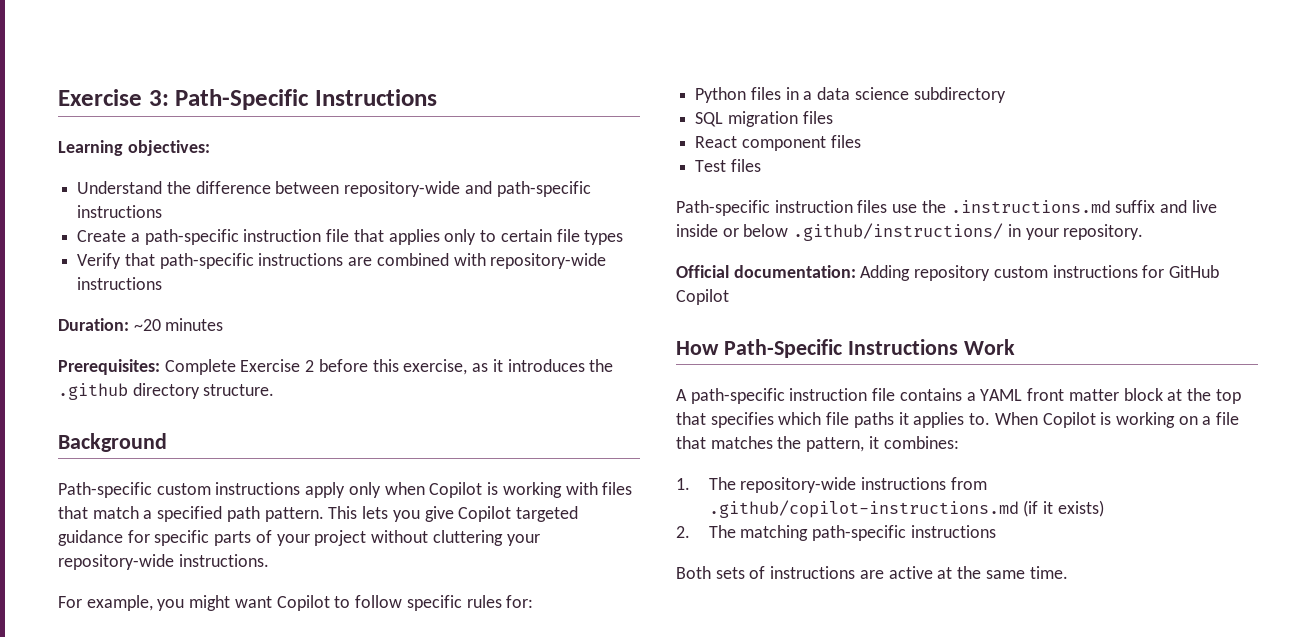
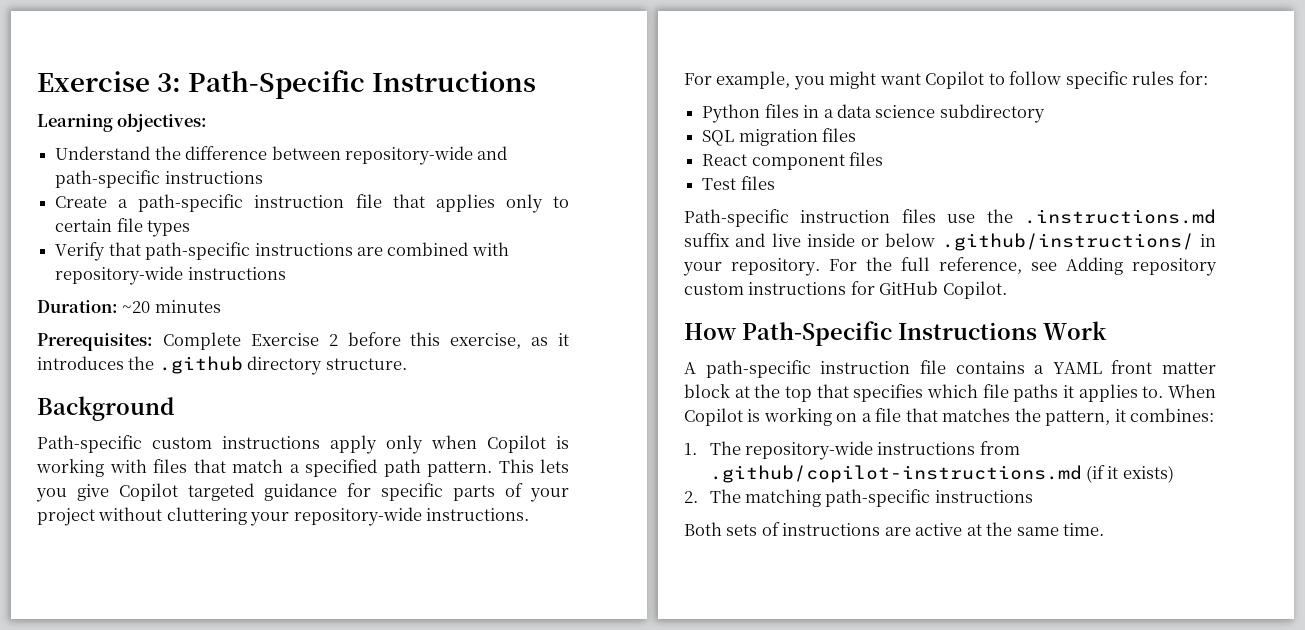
[676,265,856,278] // Official documentation: -> [829,257,1057,274] For the full reference, see
[676,289,729,305] Copilot -> [942,281,1007,299] Copilot.

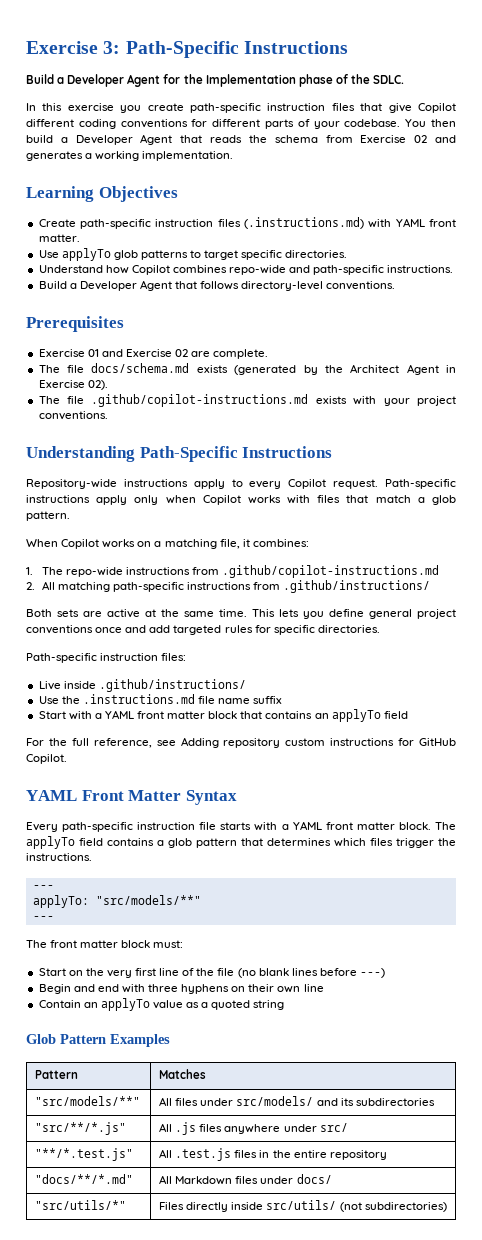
[37,113,208,132] [55,146,508,165] [55,170,263,188] [55,194,569,213] [55,218,191,237] [55,242,509,261] [55,266,286,285] [37,300,221,313] [37,332,569,351] [37,356,407,375] [37,396,174,421] [37,435,212,453] Learning objectives: // Understand the difference between repository-wide and path-specific instructions // Create a path-specific instruction file that applies only to certain file types // Verify that path-specific instructions are combined with repository-wide instructions // Duration: ~20 minutes // Prerequisites: Complete Exercise 2 before this exercise, as it introduces the .github directory structure. // Background // Path-specific custom -> [26,74,405,87] [26,103,456,113] [26,119,457,129] [26,134,456,145] [26,151,234,161] [26,186,178,202] [38,217,456,229] [38,234,80,242] [38,248,348,261] [38,265,454,275] [38,280,396,291] [26,316,124,332] [38,349,269,359] [38,363,456,375] [38,380,108,390] [38,394,456,407] [38,411,108,420] [26,446,333,462] [26,479,456,489] Build a Developer Agent for the Implementation phase of the SDLC. // In this exercise you create path-specific instruction files that give Copilot different coding conventions for different parts of your codebase. You then build a Developer Agent that reads the schema from Exercise 02 and generates a working implementation. // Learning Objectives // Create path-specific instruction files (.instructions.md) with YAML front matter. // Use applyTo glob patterns to target specific directories. // Understand how Copilot combines repo-wide and path-specific instructions. // Build a Developer Agent that follows directory-level conventions. // Prerequisites // Exercise 01 and Exercise 02 are complete. // The file docs/schema.md exists (generated by the Architect Agent in Exercise 02). // The file .github/copilot-instructions.md exists with your project conventions. // Understanding Path-Specific Instructions // Repository-wide instructions apply to every Copilot request. Path-specific
[556,436,569,449] [36,459,104,477] is working -> [247,495,281,504] works
[305,459,421,477] specified path -> [432,495,457,505] glob
[498,459,569,473] [36,483,569,502] [37,507,530,526] [684,71,1208,90] [702,104,1045,123] [702,128,857,146] [702,152,884,170] [702,176,775,190] [684,209,1216,227] [684,233,1216,251] [683,258,820,276] This lets you give Copilot targeted guidance for specific parts of your project without cluttering your repository-wide instructions. // For example, you might want Copilot to follow specific rules for: // Python files in a data science subdirectory // SQL migration files // React component files // Test files // Path-specific instruction files use the .instructions.md suffix and live inside or below .github/instructions/ in your repository. -> [26,539,309,549] [26,565,439,578] [26,580,431,593] [26,609,456,619] [26,625,380,635] [26,653,187,663] [38,679,246,692] [38,694,283,704] [38,709,408,722] // When Copilot works on a matching file, it combines: // 1. The repo-wide instructions from .github/copilot-instructions.md // 2. All matching path-specific instructions from .github/instructions/ // Both sets are active at the same time. This lets you define general project conventions once and add targeted rules for specific directories. // Path-specific instruction files: // Live inside .github/instructions/ // Use the .instructions.md file name suffix // Start with a YAML front matter block that contains an applyTo field //
[684,321,1107,346] [684,360,1216,378] [684,384,1216,402] [684,408,1215,426] [684,441,1020,460] [709,465,1174,483] [684,489,1033,507] [684,522,1105,536] How Path-Specific Instructions Work // A path-specific instruction file contains a YAML front matter block at the top that specifies which file paths it applies to. When Copilot is working on a file that matches the pattern, it combines: // 1. The repository-wide instructions from .github/copilot-instructions.md (if it exists) // 2. The matching path-specific instructions // Both sets of instructions are active at the same time. -> [26,790,237,805] [26,821,456,832] [26,836,456,849] [26,853,92,861] [32,885,54,889] [32,895,201,908] [32,916,54,920] [26,940,184,948] [38,968,386,978] [38,984,324,994] [38,998,285,1011] [26,1034,170,1047] [35,1070,79,1079] [159,1069,207,1079] [35,1096,141,1106] [159,1096,435,1106] [35,1122,127,1135] [159,1122,348,1135] [35,1148,134,1161] [159,1148,387,1161] [35,1174,134,1184] [159,1174,332,1185] [35,1200,127,1210] [159,1200,447,1212] YAML Front Matter Syntax // Every path-specific instruction file starts with a YAML front matter block. The applyTo field contains a glob pattern that determines which files trigger the instructions. // --- // applyTo: "src/models/**" // --- // The front matter block must: // Start on the very first line of the file (no blank lines before ---) // Begin and end with three hyphens on their own line // Contain an applyTo value as a quoted string // Glob Pattern Examples // Pattern | Matches // "src/models/**" | All files under src/models/ and its subdirectories // "src/**/*.js" | All .js files anywhere under src/ // "**/*.test.js" | All .test.js files in the entire repository // "docs/**/*.md" | All Markdown files under docs/ // "src/utils/*" | Files directly inside src/utils/ (not subdirectories)

